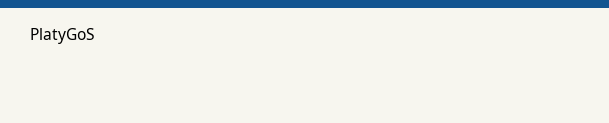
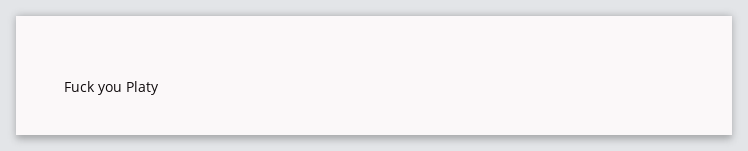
[30,28,95,44] PlatyGoS -> [64,81,159,95] Fuck you Platy

